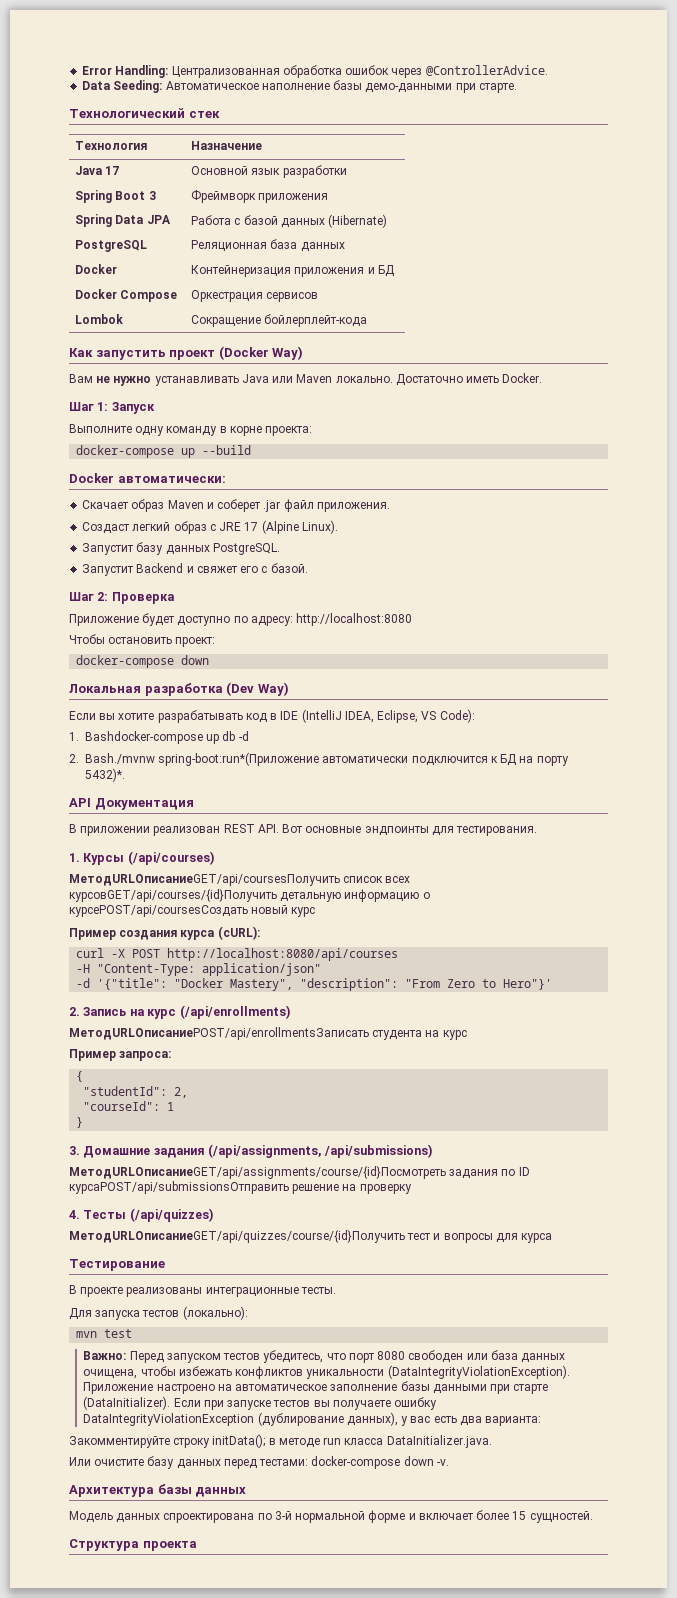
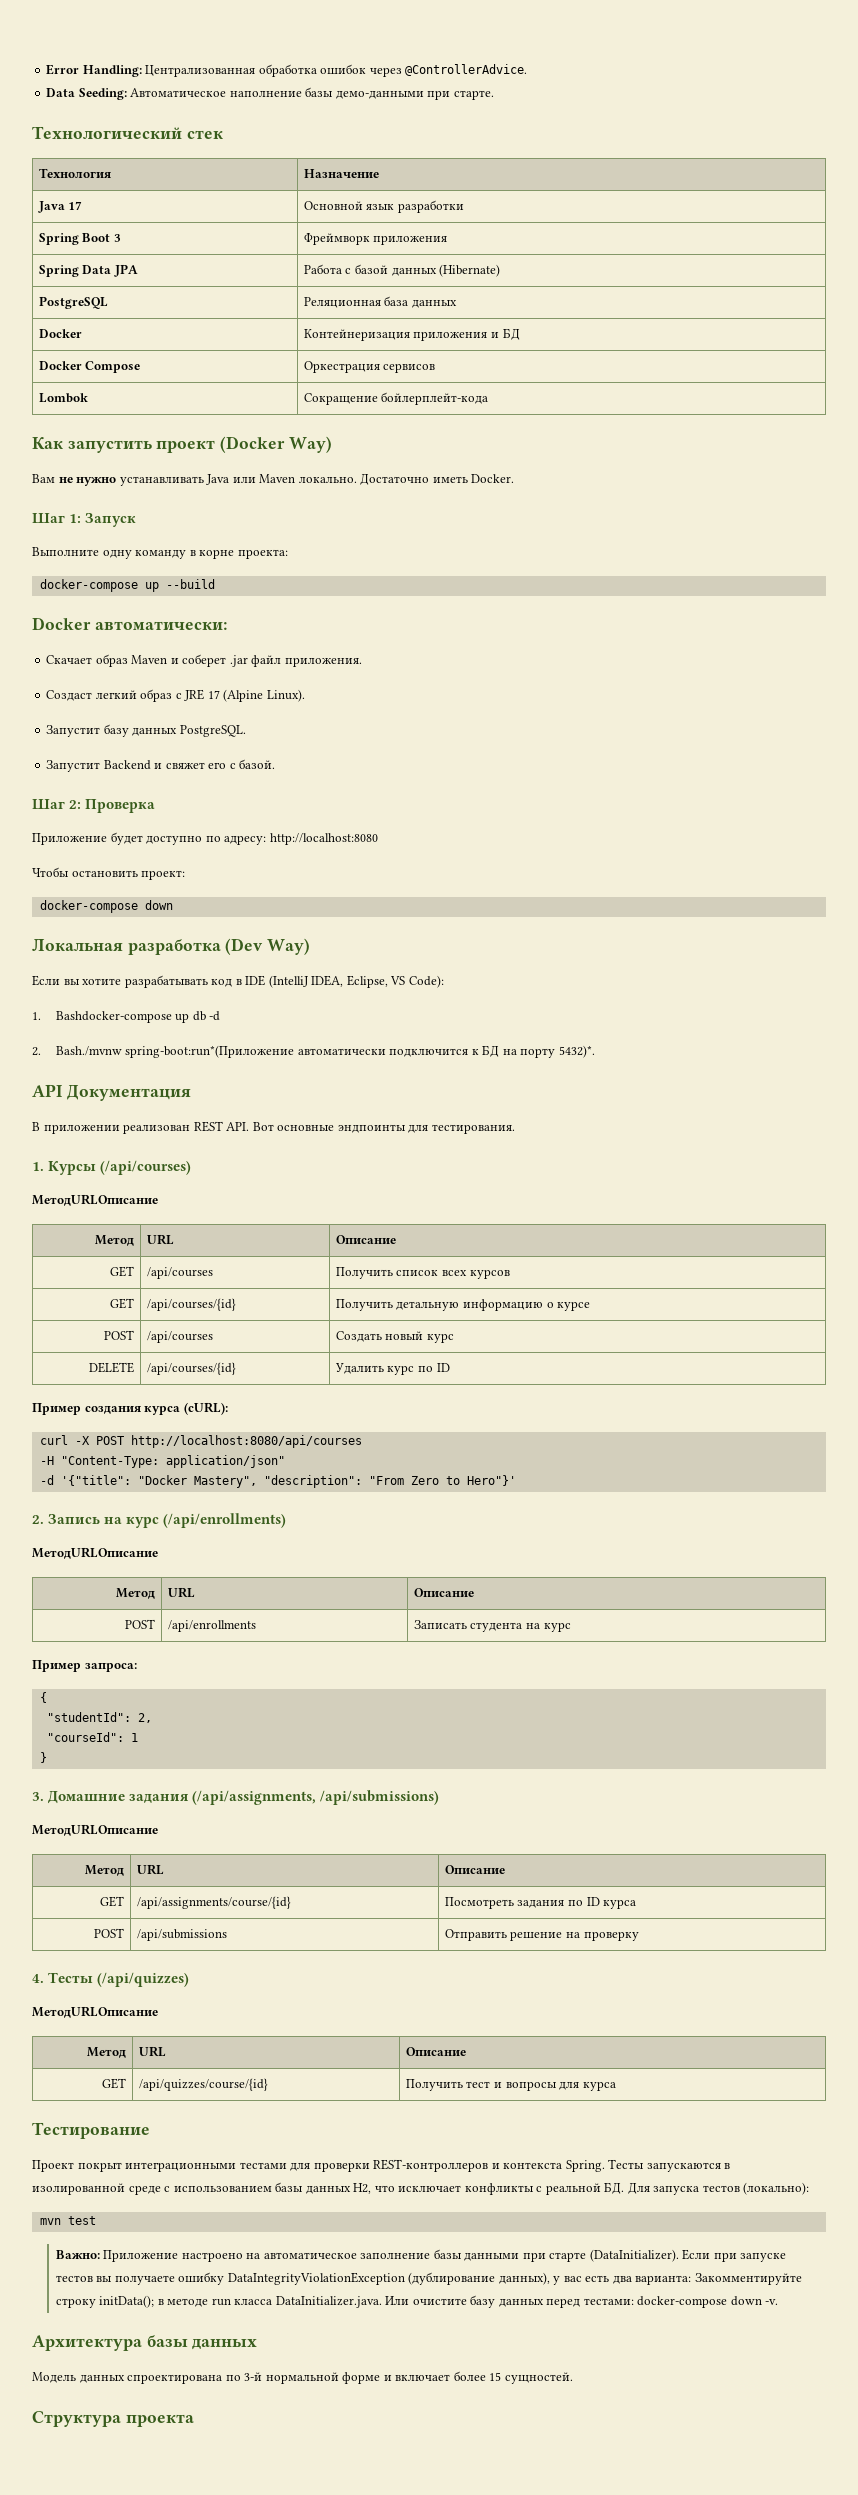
[69,874,411,886] [69,889,430,902] [69,905,316,917] МетодURLОписаниеGET/api/coursesПолучить список всех курсовGET/api/courses/{id}Получить детальную информацию о курсеPOST/api/coursesСоздать новый курс -> [32,1194,158,1207] [95,1235,135,1247] [146,1234,174,1245] [335,1235,396,1244] [110,1266,135,1277] [146,1267,213,1279] [335,1267,510,1279] [110,1298,135,1309] [146,1298,236,1311] [335,1299,591,1311] [104,1330,135,1340] [146,1331,213,1343] [335,1331,454,1343] [89,1362,135,1373] [146,1362,236,1375] [334,1363,450,1375] МетодURLОписание // Метод | URL | Описание // GET | /api/courses | Получить список всех курсов // GET | /api/courses/{id} | Получить детальную информацию о курсе // POST | /api/courses | Создать новый курс // DELETE | /api/courses/{id} | Удалить курс по ID
[69,1027,369,1040] МетодURLОписаниеPOST/api/enrollmentsЗаписать -> [32,1547,158,1560] [116,1588,156,1600] [167,1587,195,1598] [413,1588,474,1597] [125,1619,156,1629] [167,1620,256,1632] [413,1620,467,1629] МетодURLОписание // Метод | URL | Описание // POST | /api/enrollments | Записать
[69,1166,530,1179] [69,1181,289,1194] МетодURLОписаниеGET/api/assignments/course/{id}Посмотреть задания по ID курсаPOST/api/submissionsОтправить -> [32,1824,158,1837] [85,1865,125,1877] [136,1864,164,1875] [444,1865,505,1874] [100,1896,125,1907] [136,1896,291,1909] [444,1897,637,1909] [94,1928,125,1938] [136,1929,227,1941] [444,1929,507,1941] МетодURLОписание // Метод | URL | Описание // GET | /api/assignments/course/{id} | Посмотреть задания по ID курса // POST | /api/submissions | Отправить
[69,1230,405,1243] МетодURLОписаниеGET/api/quizzes/course/{id}Получить -> [32,2006,158,2019] [87,2047,127,2059] [138,2046,166,2057] [405,2047,466,2056] [102,2078,127,2089] [138,2078,268,2091] [405,2079,463,2091] МетодURLОписание // Метод | URL | Описание // GET | /api/quizzes/course/{id} | Получить
[69,1285,336,1297] В проекте реализованы интеграционные тесты. // -> [32,2159,731,2172] [32,2182,625,2195] Проект покрыт интеграционными тестами для проверки REST-контроллеров и контекста Spring. Тесты запускаются в изолированной среде с использованием базы данных H2, что исключает конфликты с реальной БД.
[129,1350,566,1363] [83,1365,570,1379] Перед запуском тестов убедитесь, что порт 8080 свободен или база данных очищена, чтобы избежать конфликтов уникальности (DataIntegrityViolationException). -> (100, 2254) none
(542, 1421) // -> (692, 2280) none
(492, 1441) // -> (382, 2302) none

